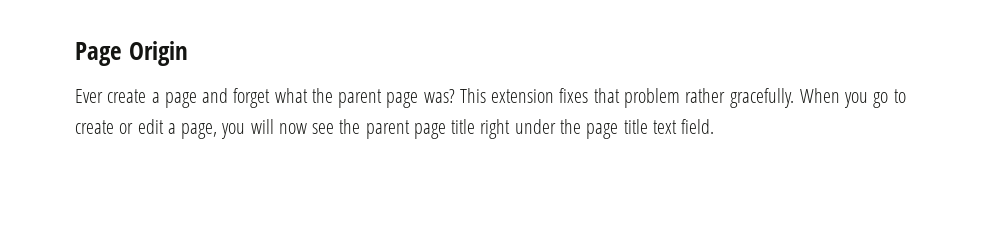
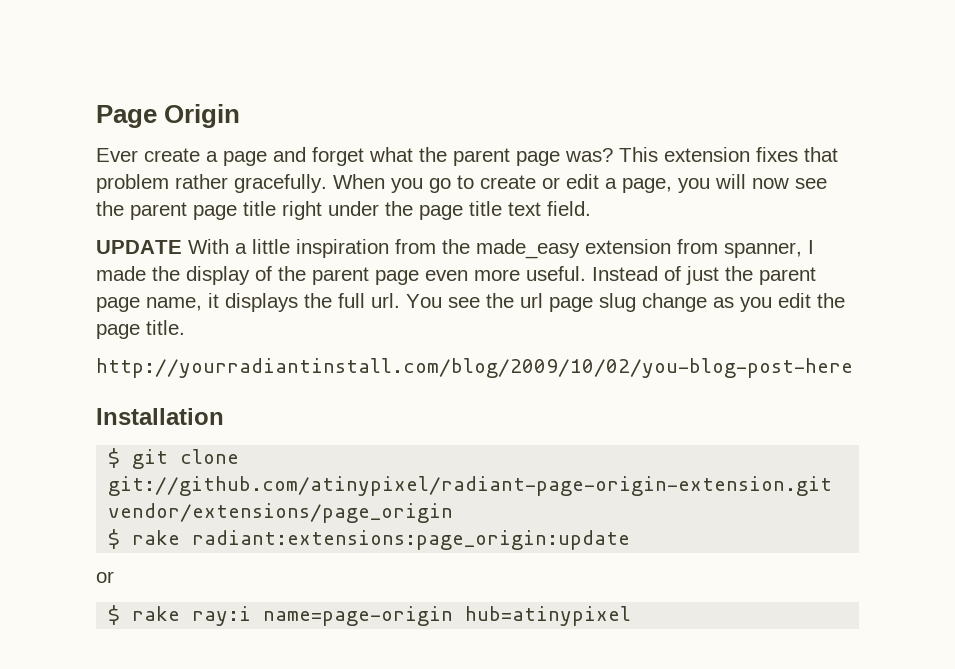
(715, 126) none -> [96,239,814,259] [96,266,816,285] [96,293,845,312] [96,320,185,339] [96,358,853,378] [96,408,224,425] [108,448,240,469] [108,476,833,496] [108,503,454,523] [108,529,631,550] [96,571,114,583] [108,605,632,626] // UPDATE With a little inspiration from the made_easy extension from spanner, I made the display of the parent page even more useful. Instead of just the parent page name, it displays the full url. You see the url page slug change as you edit the page title. // http://yourradiantinstall.com/blog/2009/10/02/you-blog-post-here // Installation // $ git clone git://github.com/atinypixel/radiant-page-origin-extension.git vendor/extensions/page_origin // $ rake radiant:extensions:page_origin:update // or // $ rake ray:i name=page-origin hub=atinypixel

